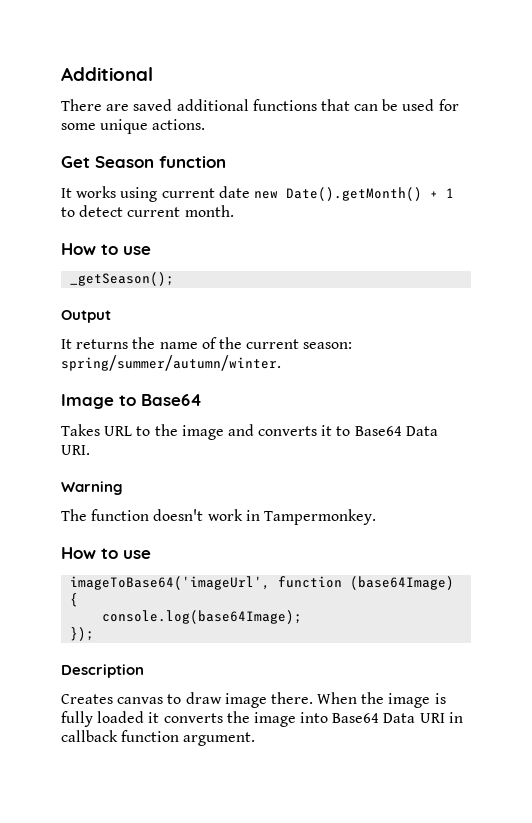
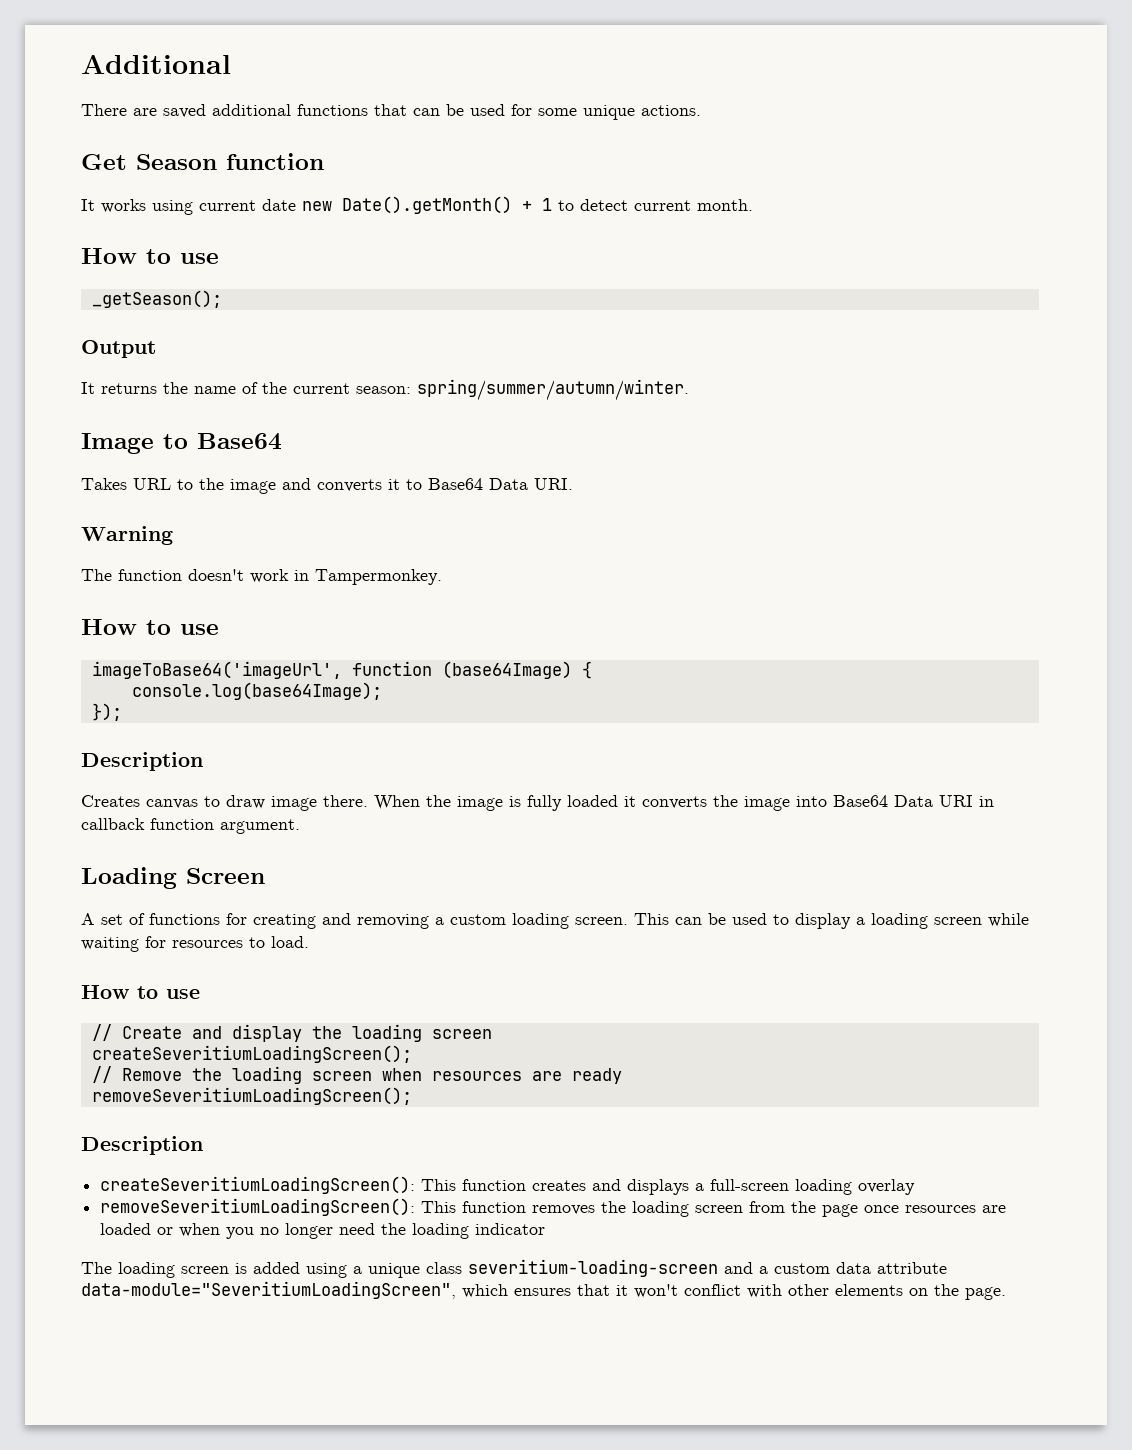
(256, 739) none -> [81,867,265,889] [81,913,1029,929] [81,936,309,952] [81,985,200,999] [91,1024,492,1042] [91,1045,412,1063] [91,1066,622,1084] [91,1087,412,1105] [81,1136,203,1155] [100,1176,916,1195] [100,1198,1007,1217] [100,1223,546,1239] [81,1259,947,1278] [81,1281,1006,1300] // Loading Screen // A set of functions for creating and removing a custom loading screen. This can be used to display a loading screen while waiting for resources to load. // How to use // // Create and display the loading screen // createSeveritiumLoadingScreen(); // // Remove the loading screen when resources are ready // removeSeveritiumLoadingScreen(); // Description // createSeveritiumLoadingScreen(): This function creates and displays a full-screen loading overlay // removeSeveritiumLoadingScreen(): This function removes the loading screen from the page once resources are loaded or when you no longer need the loading indicator // The loading screen is added using a unique class severitium-loading-screen and a custom data attribute data-module="SeveritiumLoadingScreen", which ensures that it won't conflict with other elements on the page.

